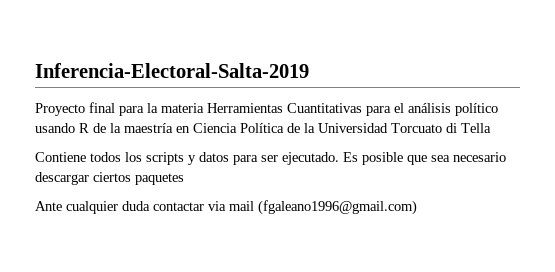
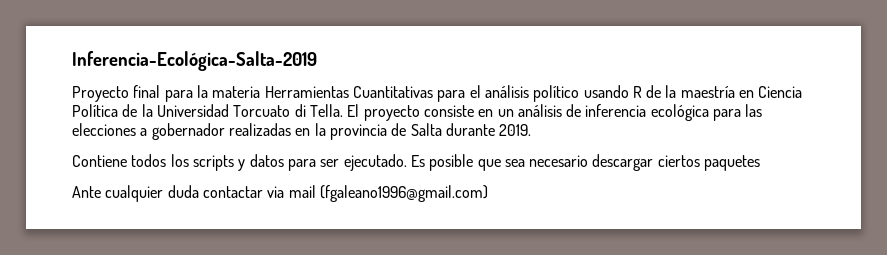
[35,63,309,78] Inferencia-Electoral-Salta-2019 -> [72,51,317,71] Inferencia-Ecológica-Salta-2019
[461,123,491,133] Tella -> [309,104,763,121] [72,123,532,140] Tella. El proyecto consiste en un análisis de inferencia ecológica para las elecciones a gobernador realizadas en la provincia de Salta durante 2019.

